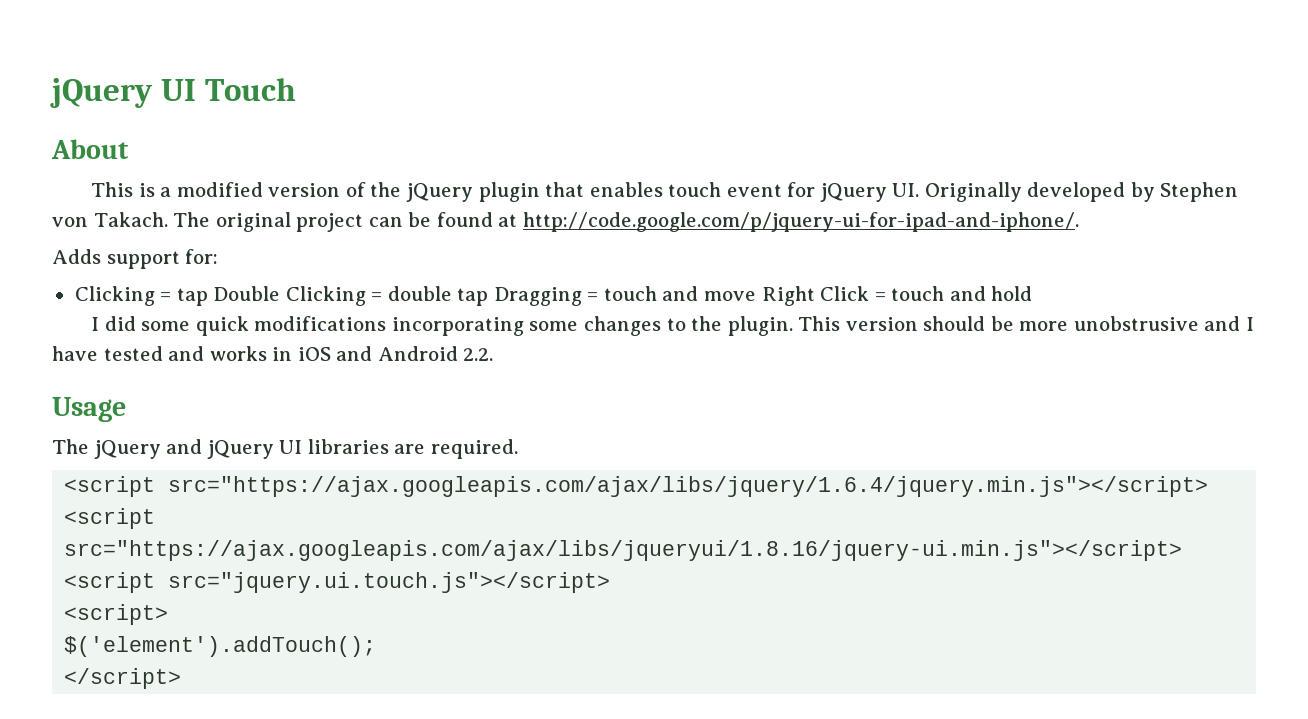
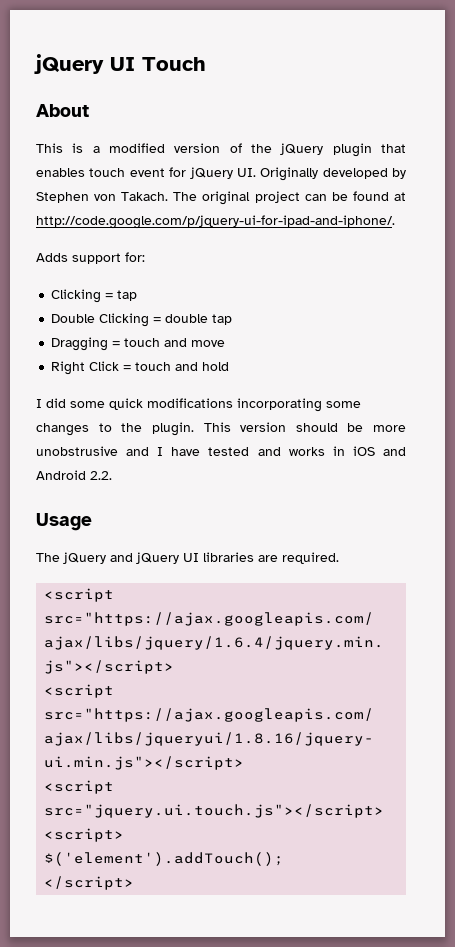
(208, 297) none -> (138, 295) //
(489, 297) none -> (233, 319) //
(756, 296) none -> (226, 343) //

